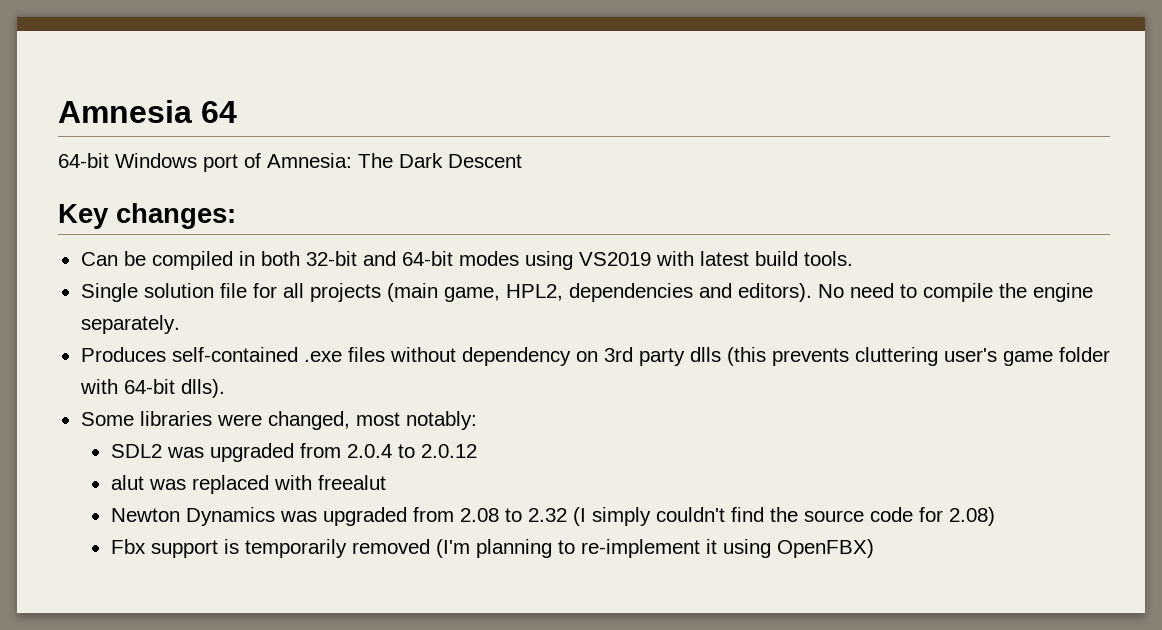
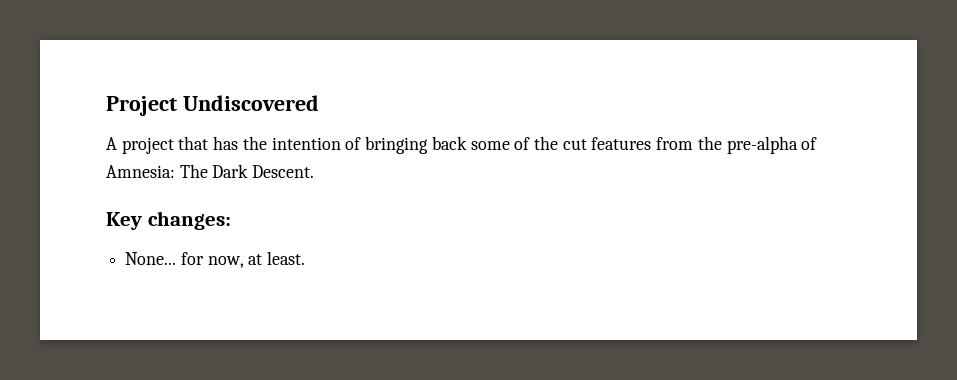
[58,100,237,123] [58,153,238,172] Amnesia 64 // 64-bit Windows port -> [106,95,319,116] [106,136,798,154] Project Undiscovered // A project that has the intention of bringing back some of the cut features from the pre-alpha
[448,154,522,168] Descent -> [252,165,315,178] Descent.
[80,251,853,270] [80,283,1093,302] [80,315,180,334] [80,347,1110,366] [79,379,225,398] [80,411,477,430] [110,443,477,462] [110,475,386,494] [110,507,995,526] [110,539,874,558] Can be compiled in both 32-bit and 64-bit modes using VS2019 with latest build tools. // Single solution file for all projects (main game, HPL2, dependencies and editors). No need to compile the engine separately. // Produces self-contained .exe files without dependency on 3rd party dlls (this prevents cluttering user's game folder with 64-bit dlls). // Some libraries were changed, most notably: // SDL2 was upgraded from 2.0.4 to 2.0.12 // alut was replaced with freealut // Newton Dynamics was upgraded from 2.08 to 2.32 (I simply couldn't find the source code for 2.08) // Fbx support is temporarily removed (I'm planning to re-implement it using OpenFBX) -> [125,251,306,268] None... for now, at least.

